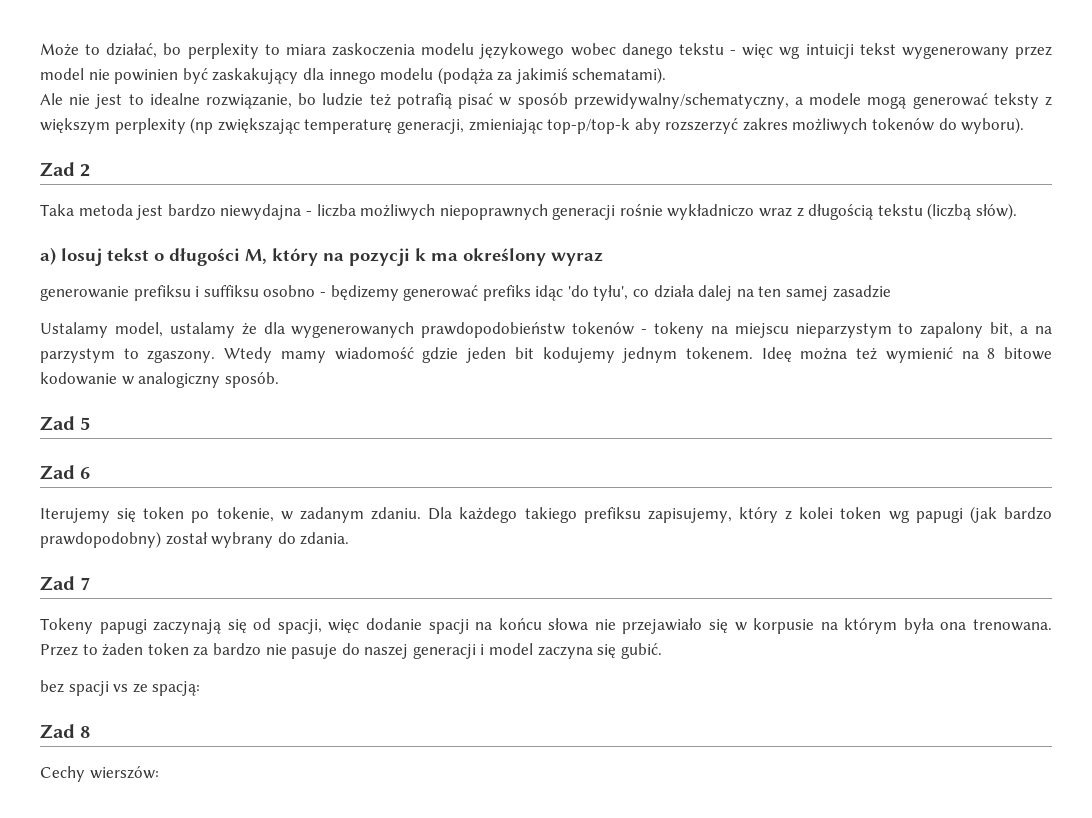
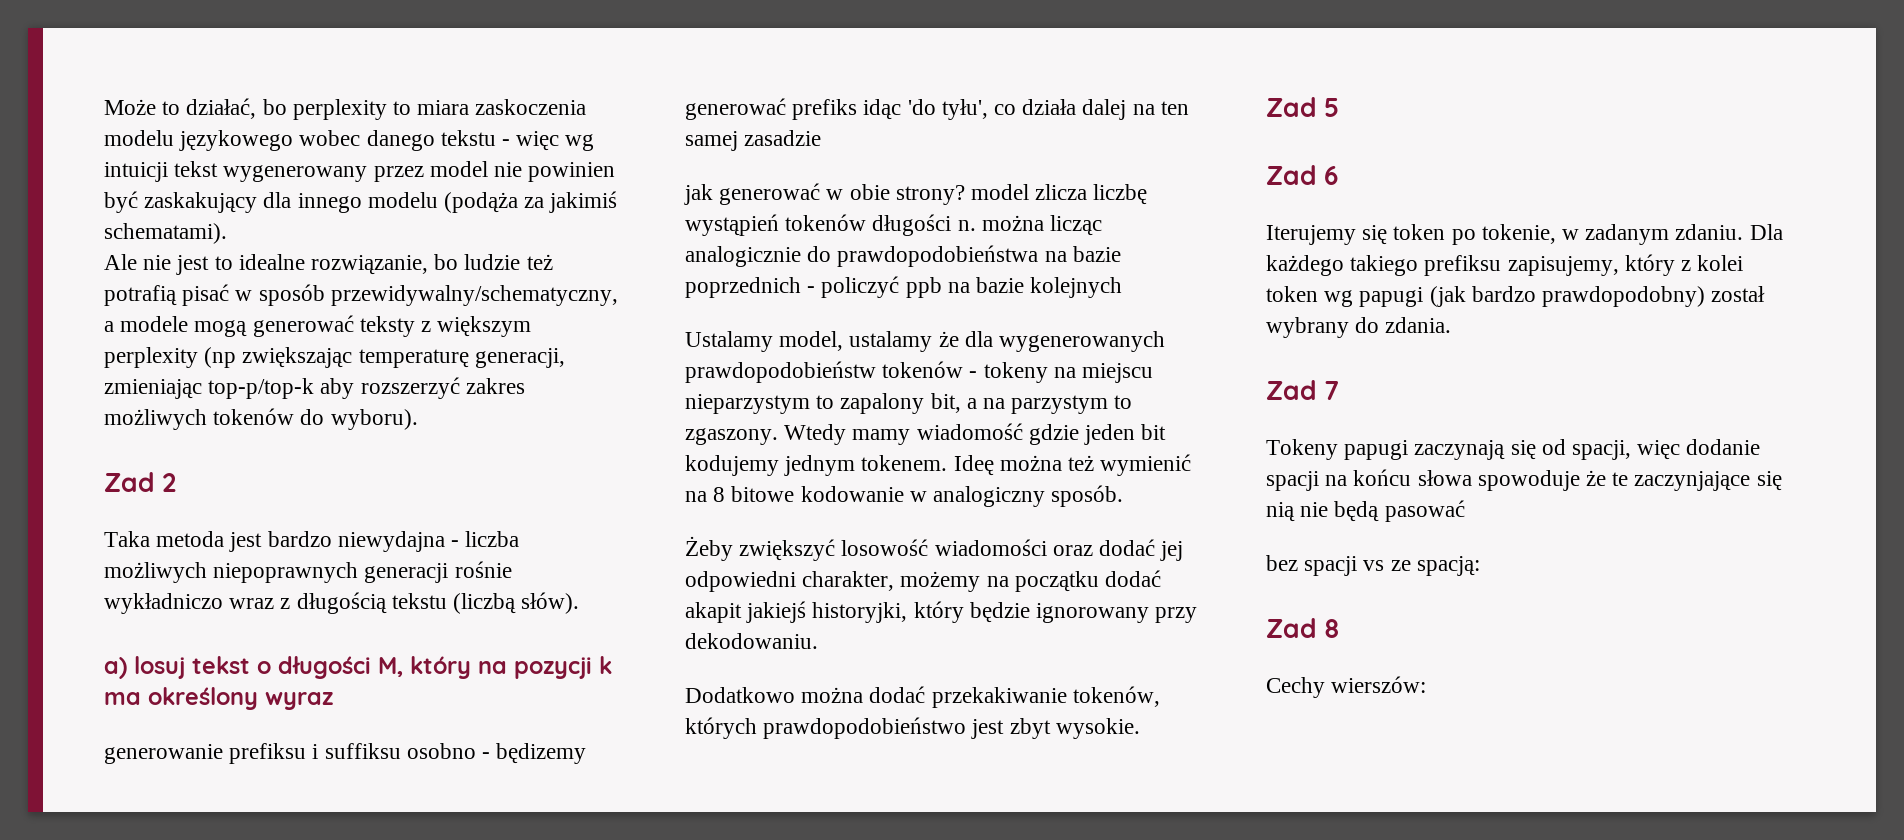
(891, 291) none -> [684,183,1148,205] [685,214,1103,236] [685,245,1121,267] [685,276,1123,298] // jak generować w obie strony? model zlicza liczbę wystąpień tokenów długości n. można licząc analogicznie do prawdopodobieństwa na bazie poprzednich - policzyć ppb na bazie kolejnych
(279, 380) none -> [685,536,1184,561] [685,570,1162,592] [685,601,1198,623] [685,633,818,649] [685,686,1160,708] [685,717,1140,739] // Żeby zwiększyć losowość wiadomości oraz dodać jej odpowiedni charakter, możemy na początku dodać akapit jakiejś historyjki, który będzie ignorowany przy dekodowaniu. // Dodatkowo można dodać przekakiwanie tokenów, których prawdopodobieństwo jest zbyt wysokie.
[594,618,1052,634] [40,643,662,659] nie przejawiało się w korpusie na którym była ona trenowana. Przez to żaden token za bardzo nie pasuje do naszej generacji i model zaczyna się gubić. -> [1477,470,1782,491] [1266,500,1465,522] spowoduje że te zaczynjające się nią nie będą pasować

